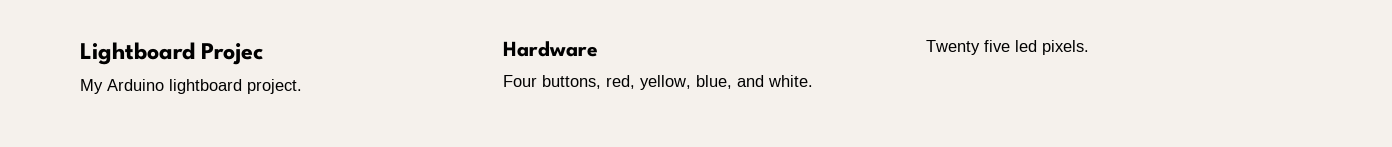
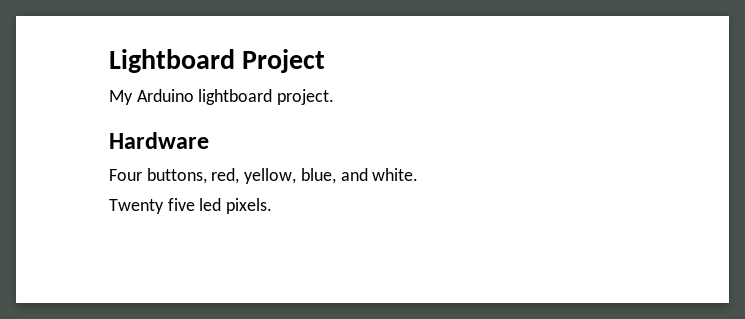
[201,43,264,65] Projec -> [242,49,326,73] Project

